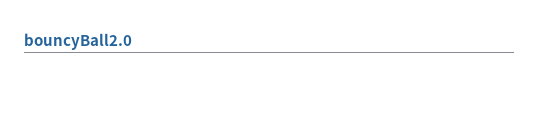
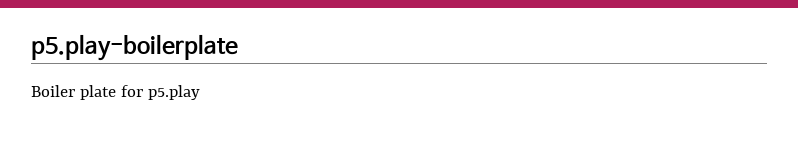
[24,33,132,50] bouncyBall2.0 -> [31,34,238,61] [31,85,200,100] p5.play-boilerplate // Boiler plate for p5.play

